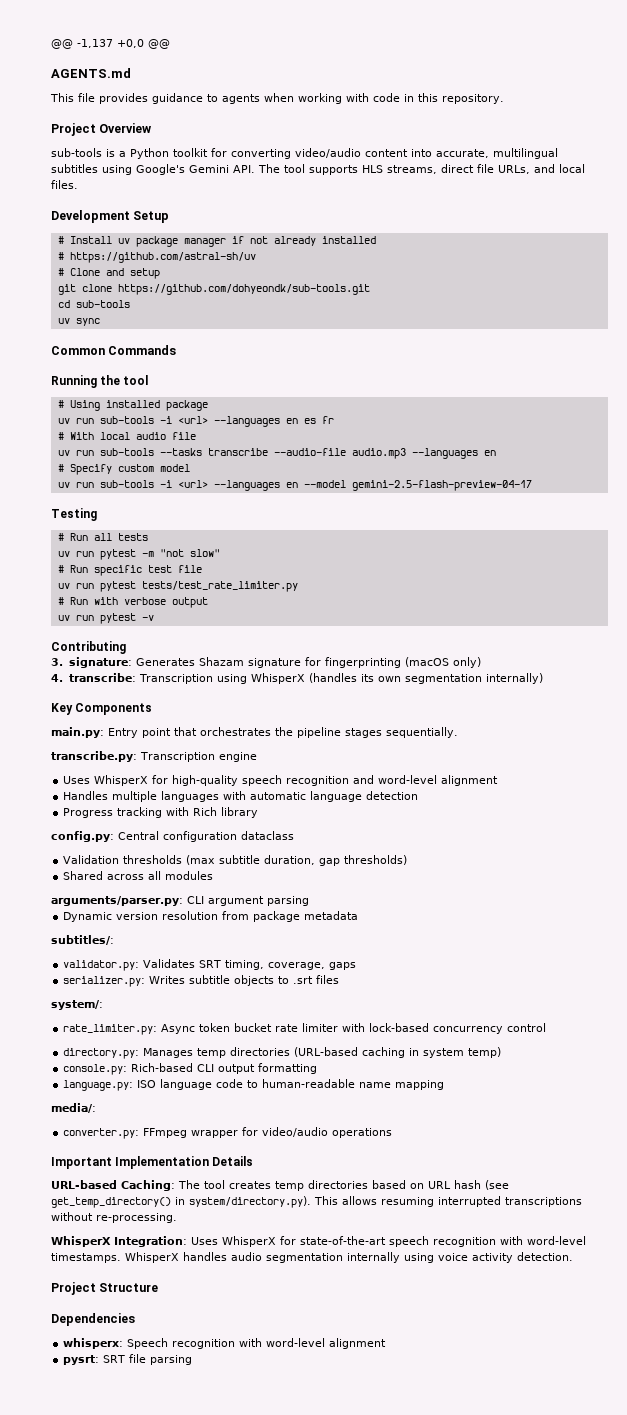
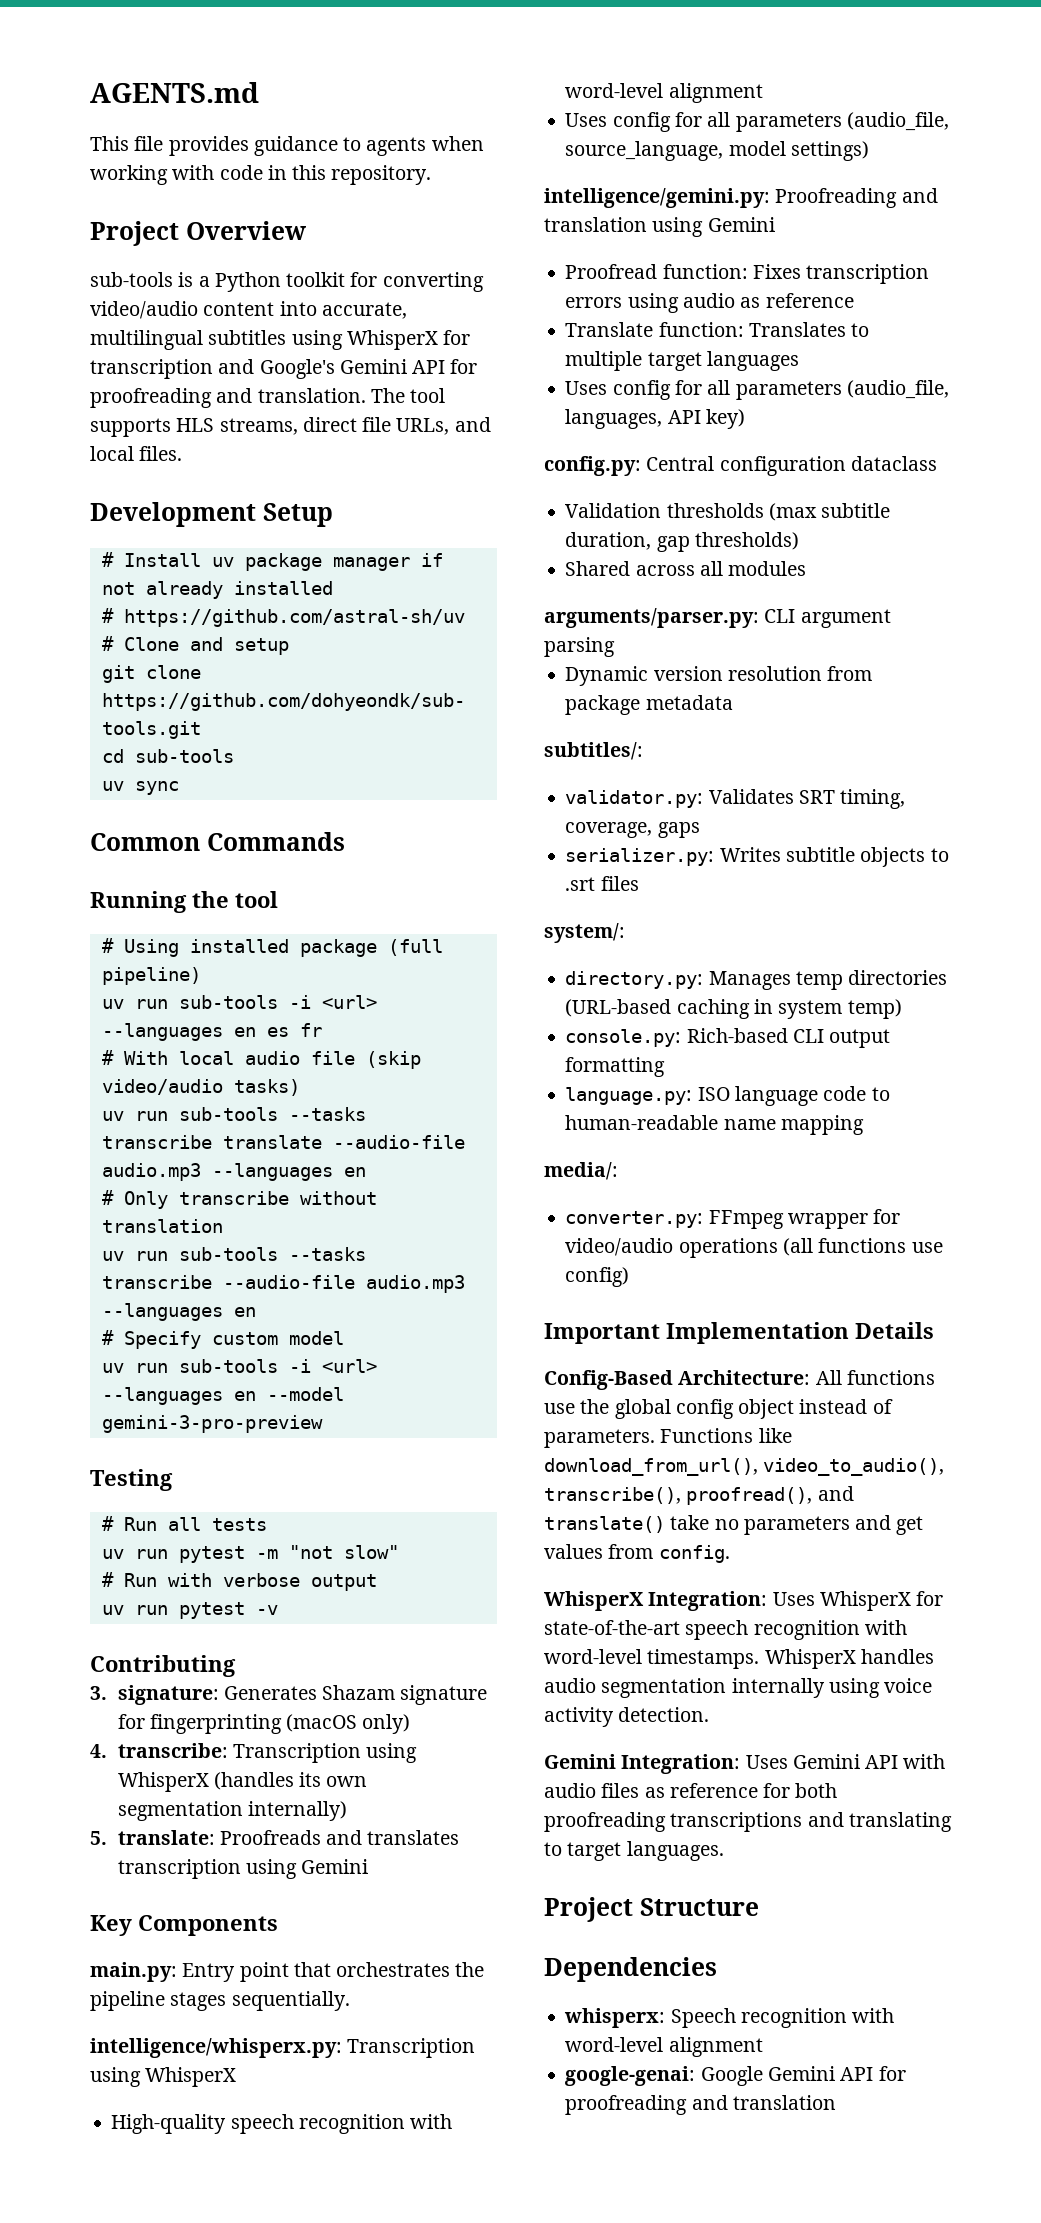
[51,39,170,49] @@ -1,137 +0,0 @@ // -> (90, 92) none
[136,164,255,175] Google's Gemini API. -> [346,330,471,350] [90,359,478,379] [90,388,366,408] WhisperX for transcription and Google's Gemini API for proofreading and translation.
(208, 405) none -> [387,939,443,956] [101,967,201,985] (full pipeline)
(196, 436) none -> [365,1051,421,1069] [101,1079,300,1096] [101,1107,366,1121] [101,1135,465,1149] [101,1163,366,1181] [101,1190,377,1209] [101,1219,223,1233] (skip video/audio tasks) // uv run sub-tools --tasks transcribe translate --audio-file audio.mp3 --languages en // # Only transcribe without translation
[351,480,532,491] gemini-2.5-flash-preview-04-17 -> [101,1415,323,1433] gemini-3-pro-preview
[57,565,202,576] [57,581,298,592] // # Run specific test file // uv run pytest tests/test_rate_limiter.py -> (399, 1552) none
(544, 678) none -> [90,1830,460,1845] [117,1859,369,1879] // 5. translate: Proofreads and translates transcription using Gemini
[51,751,257,762] [63,775,499,786] [63,791,419,802] [63,807,259,818] transcribe.py: Transcription engine // Uses WhisperX for high-quality speech recognition and word-level alignment // Handles multiple languages with automatic language detection // Progress tracking with Rich library -> [90,2038,476,2058] [90,2067,237,2087] [111,2114,453,2134] [565,83,763,103] [565,112,949,132] [565,141,869,161] [544,188,938,208] [544,217,775,237] [565,264,930,284] [565,293,854,313] [565,322,870,337] [565,351,799,371] [565,380,949,400] [565,409,745,429] intelligence/whisperx.py: Transcription using WhisperX // High-quality speech recognition with word-level alignment // Uses config for all parameters (audio_file, source_language, model settings) // intelligence/gemini.py: Proofreading and translation using Gemini // Proofread function: Fixes transcription errors using audio as reference // Translate function: Translates to multiple target languages // Uses config for all parameters (audio_file, languages, API key)
[63,1023,547,1035] // rate_limiter.py: Async token bucket rate limiter with lock-based concurrency control -> (625, 933) none
(393, 1133) none -> [782,1238,943,1256] [565,1267,630,1287] (all functions use config)
[51,1180,509,1191] [51,1196,582,1208] [51,1212,177,1223] URL-based Caching: The tool creates temp directories based on URL hash (see get_temp_directory() in system/directory.py). This allows resuming interrupted transcriptions without re-processing. -> [544,1370,935,1390] [544,1399,893,1419] [544,1428,792,1448] [544,1458,945,1476] [544,1486,854,1505] [544,1515,924,1535] [544,1544,730,1563] Config-Based Architecture: All functions use the global config object instead of parameters. Functions like download_from_url(), video_to_audio(), transcribe(), proofread(), and translate() take no parameters and get values from config.
(573, 1256) none -> [544,1754,946,1774] [544,1783,838,1798] [544,1812,952,1832] [544,1841,724,1861] // Gemini Integration: Uses Gemini API with audio files as reference for both proofreading transcriptions and translating to target languages.
[63,1354,193,1365] pysrt: SRT file parsing -> [565,2066,906,2086] [565,2095,836,2115] google-genai: Google Gemini API for proofreading and translation

